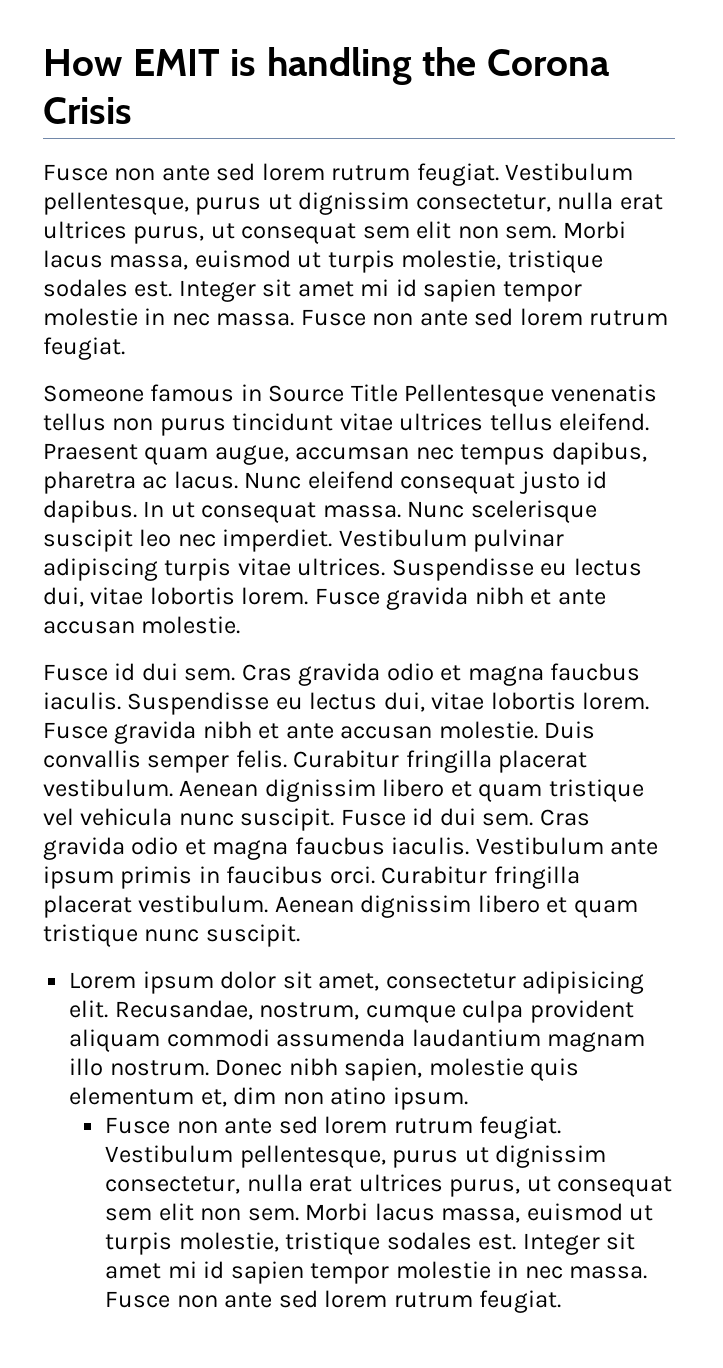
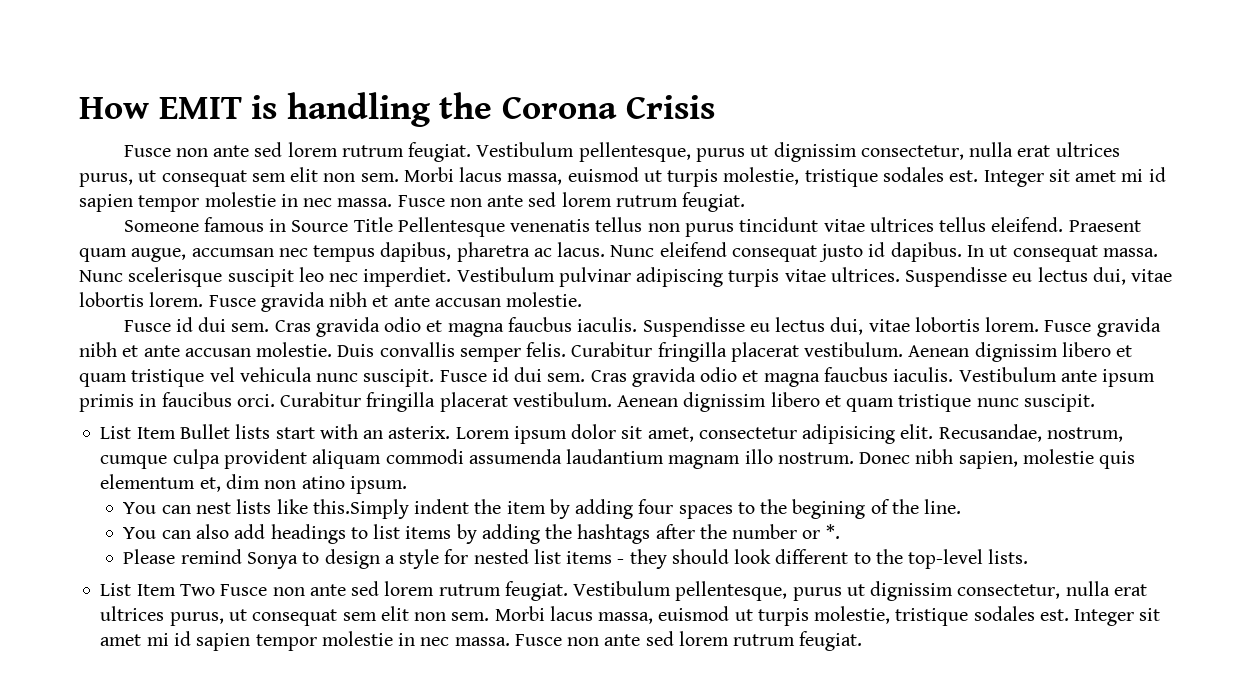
(300, 935) none -> [100,424,451,439] List Item Bullet lists start with an asterix.
(468, 1098) none -> [123,499,962,519] [123,524,840,544] [123,549,1029,569] [100,583,215,596] You can nest lists like this.Simply indent the item by adding four spaces to the begining of the line. // You can also add headings to list items by adding the hashtags after the number or *. // Please remind Sonya to design a style for nested list items - they should look different to the top-level lists. // List Item Two

